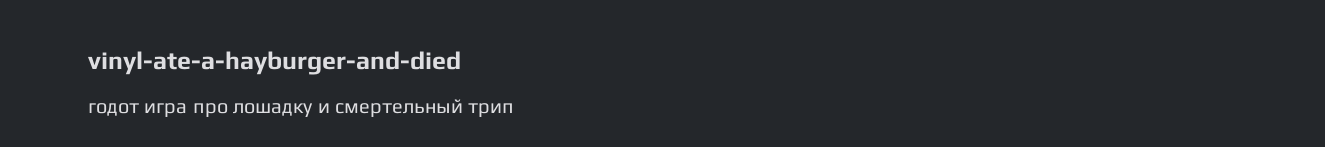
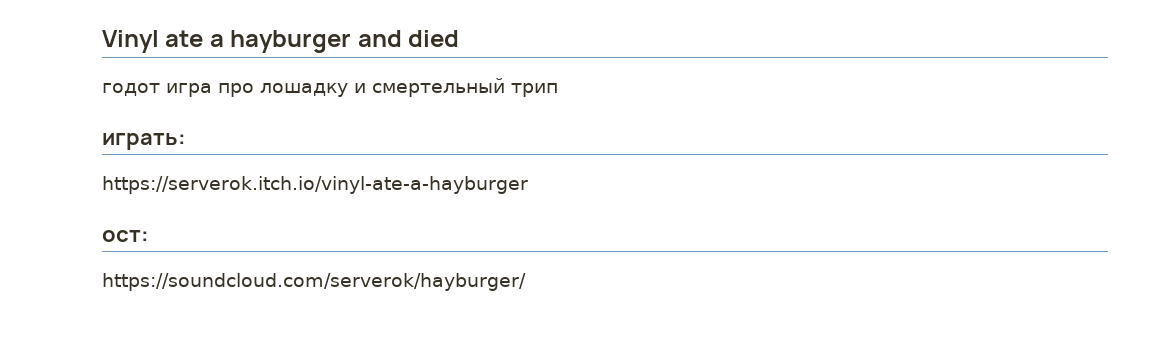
[88,51,461,75] vinyl-ate-a-hayburger-and-died -> [102,30,460,53] Vinyl ate a hayburger and died
(515, 110) none -> [102,133,186,150] [102,176,528,194] [102,230,149,242] [102,273,526,291] // играть: // https://serverok.itch.io/vinyl-ate-a-hayburger // ост: // https://soundcloud.com/serverok/hayburger/

